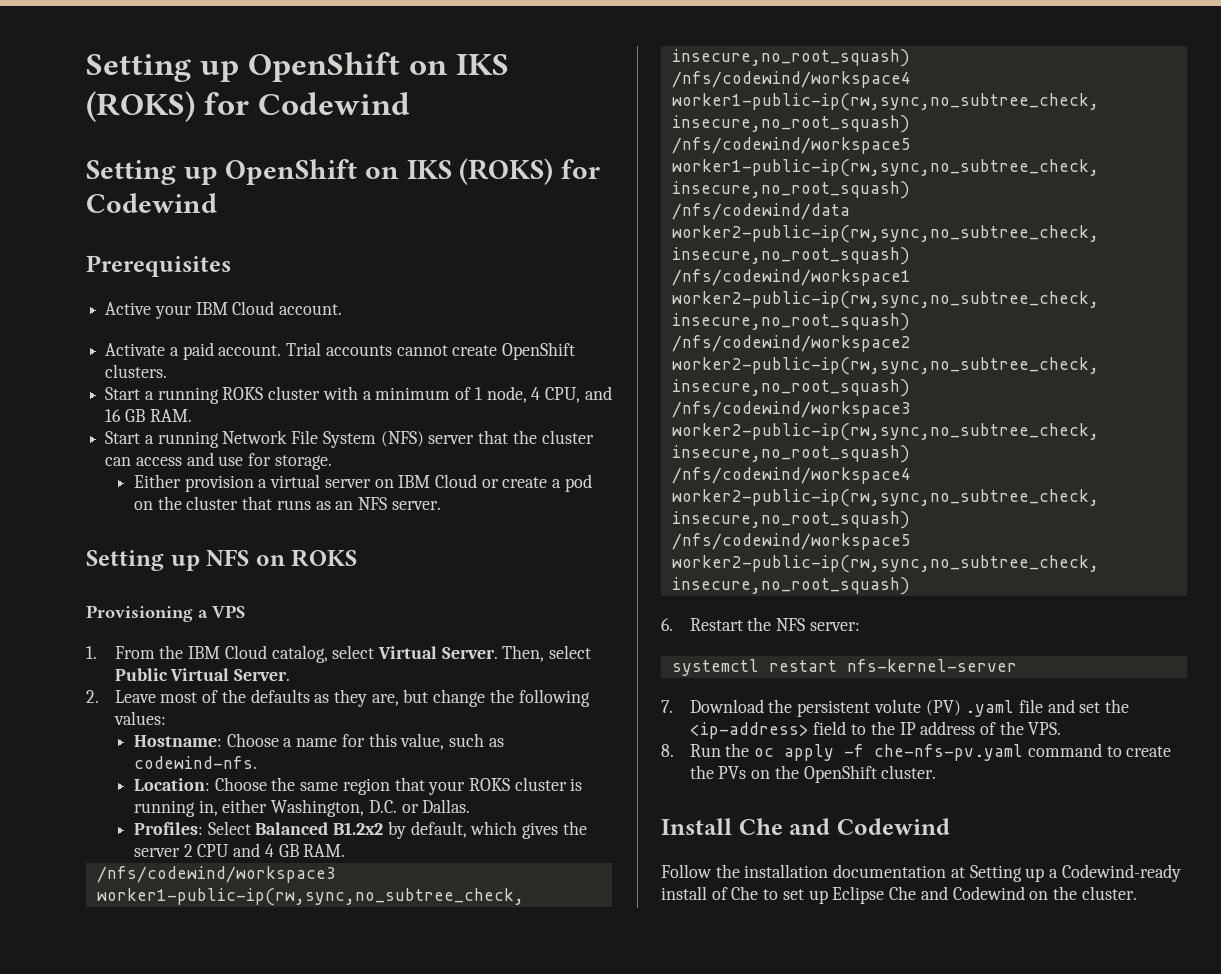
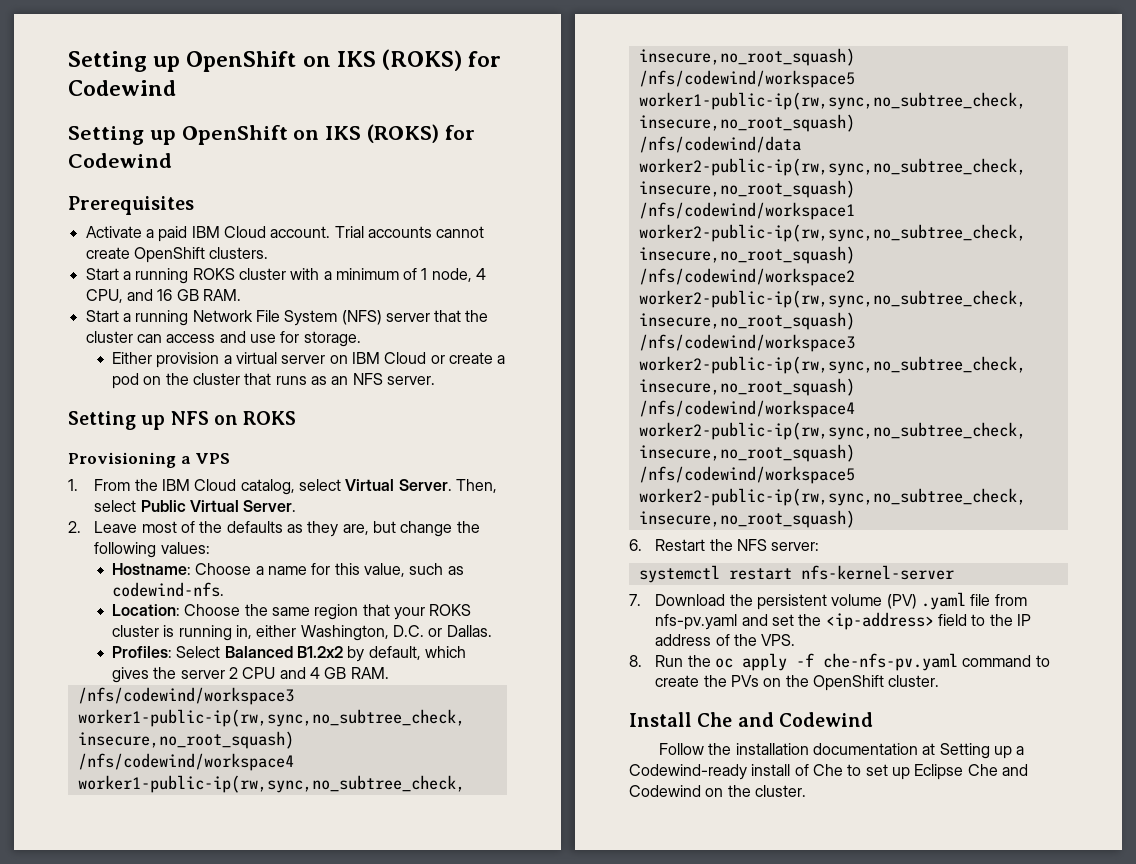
[105,301,343,319] // Active your IBM Cloud account. -> (194, 205) none
(214, 351) none -> [191,226,266,238] IBM Cloud
[873,699,921,713] volute -> [831,594,883,606] volume
(1043, 706) none -> [994,594,1027,606] [655,614,738,630] from nfs-pv.yaml

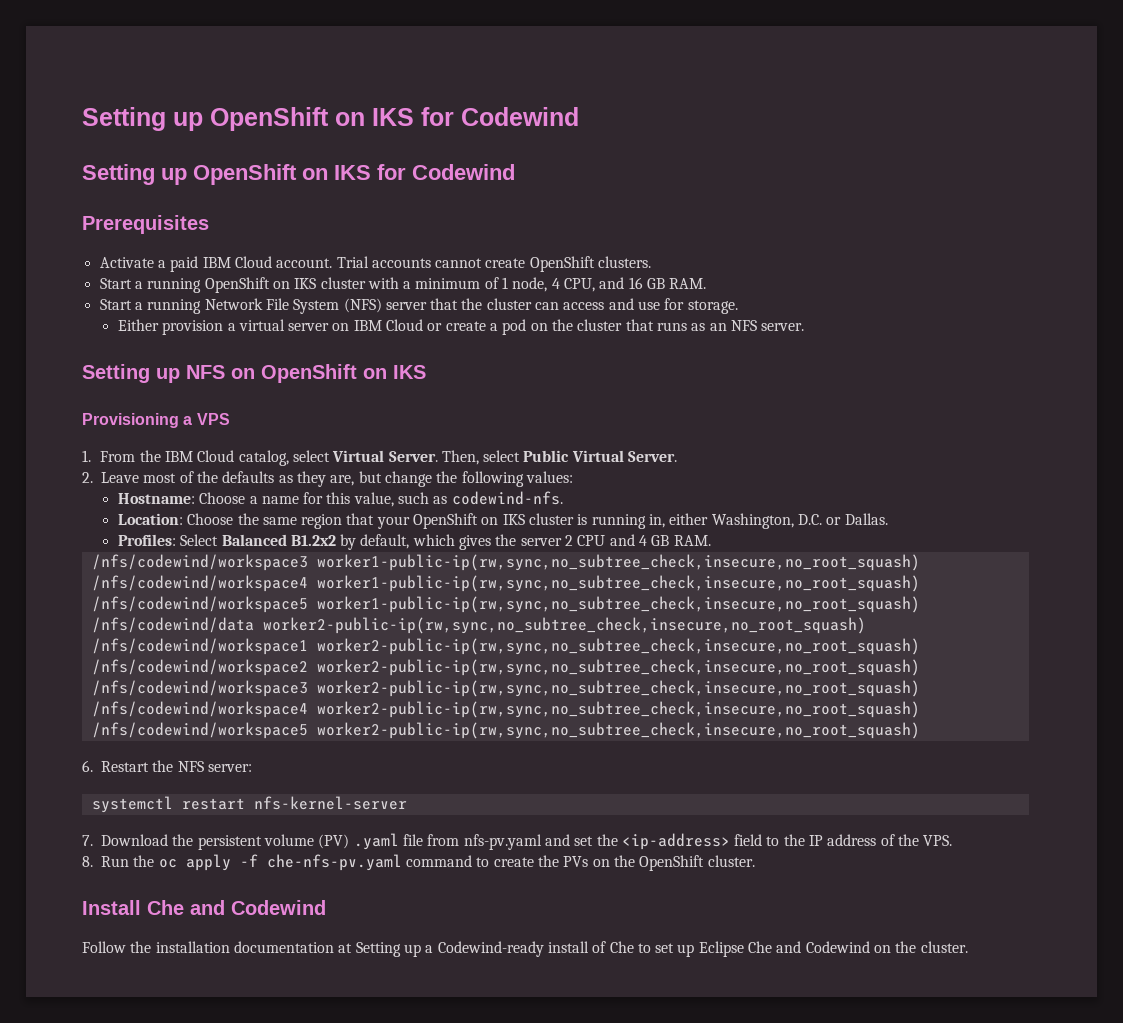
[68,49,463,72] Setting up OpenShift on IKS (ROKS) -> [82,107,414,131] Setting up OpenShift on IKS
[367,124,440,143] (ROKS) -> (371, 172) none
[192,268,235,280] ROKS -> [204,277,317,293] OpenShift on IKS
[243,411,297,425] ROKS -> [261,364,426,383] OpenShift on IKS
[429,604,472,616] ROKS -> [413,513,525,529] OpenShift on IKS

